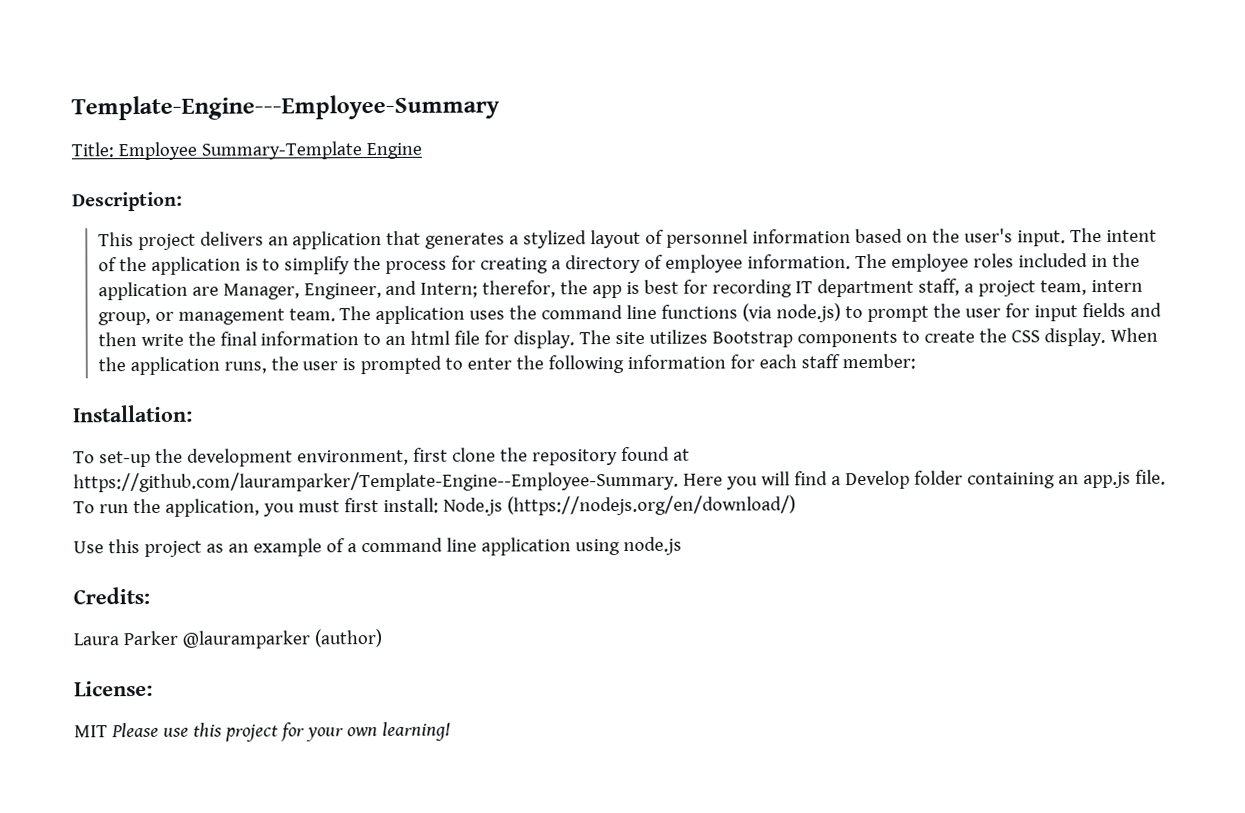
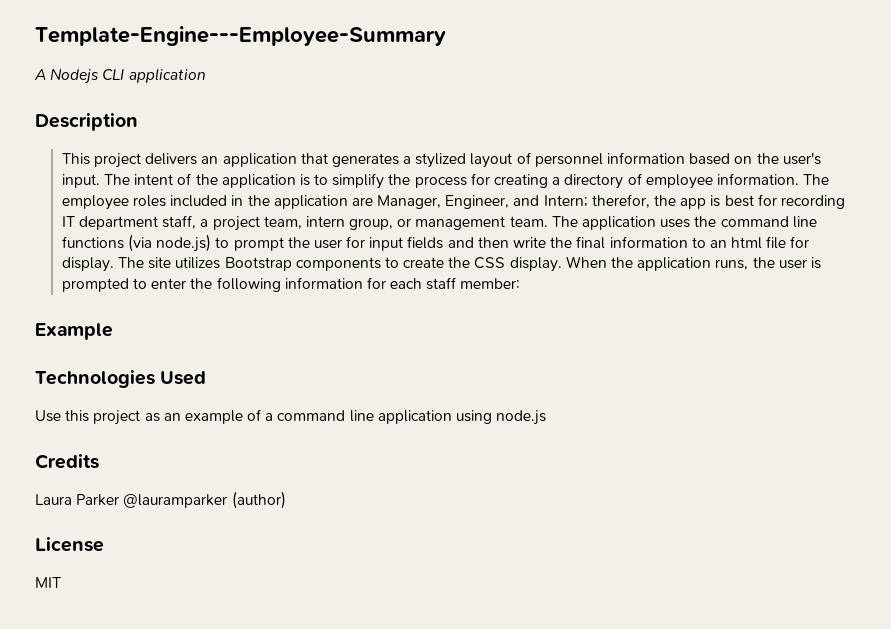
[71,141,422,161] [72,191,183,212] Title: Employee Summary-Template Engine // Description: -> [34,68,206,84] [35,113,138,131] A Nodejs CLI application // Description
[72,404,193,423] [73,446,690,468] [73,469,1166,493] [73,495,796,517] Installation: // To set-up the development environment, first clone the repository found at https://github.com/lauramparker/Template-Engine--Employee-Summary. Here you will find a Develop folder containing an app.js file. To run the application, you must first install: Node.js (https://nodejs.org/en/download/) -> [35,323,113,340] [35,370,207,388] Example // Technologies Used
[73,586,150,605] Credits: -> [35,454,99,469] Credits
[74,680,153,697] License: -> [35,537,104,552] License
[110,721,451,742] Please use this project for your own learning! -> (61, 582) none

